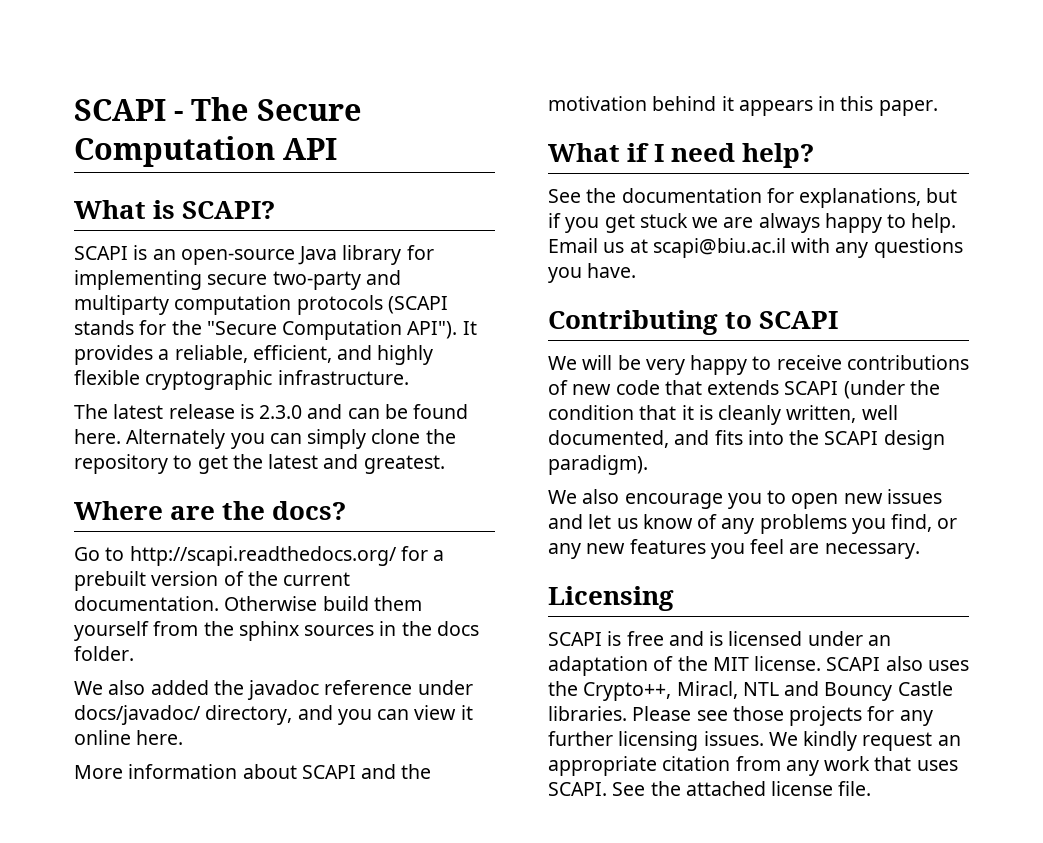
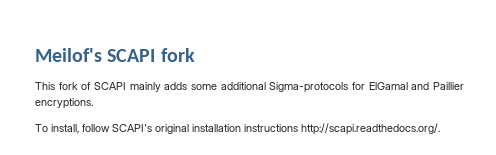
[74,97,361,121] [74,136,338,167] [74,200,276,219] [74,245,434,265] [74,270,401,290] [74,295,448,315] [74,320,477,340] [74,345,434,365] [74,370,409,390] [74,404,469,419] [74,429,456,449] [74,454,445,474] [74,501,347,520] [74,546,445,566] [74,571,351,591] [74,596,422,611] [74,621,479,641] [74,646,134,661] [74,680,473,700] [74,705,473,725] [74,730,184,745] [74,764,432,779] [548,96,938,116] [548,143,815,168] [548,188,958,208] [548,213,957,233] [548,238,963,258] [548,263,637,283] [548,310,839,335] [548,355,969,375] [548,380,940,399] [548,405,898,425] [548,430,945,450] [548,455,648,475] [548,489,942,509] [548,514,958,534] [548,539,920,559] [548,586,674,611] [548,631,891,646] [548,656,969,676] [548,681,953,701] [548,706,933,726] [548,731,961,751] [548,756,958,776] [548,781,872,796] SCAPI - The Secure Computation API // What is SCAPI? // SCAPI is an open-source Java library for implementing secure two-party and multiparty computation protocols (SCAPI stands for the "Secure Computation API"). It provides a reliable, efficient, and highly flexible cryptographic infrastructure. // The latest release is 2.3.0 and can be found here. Alternately you can simply clone the repository to get the latest and greatest. // Where are the docs? // Go to http://scapi.readthedocs.org/ for a prebuilt version of the current documentation. Otherwise build them yourself from the sphinx sources in the docs folder. // We also added the javadoc reference under docs/javadoc/ directory, and you can view it online here. // More information about SCAPI and the motivation behind it appears in this paper. // What if I need help? // See the documentation for explanations, but if you get stuck we are always happy to help. Email us at scapi@biu.ac.il with any questions you have. // Contributing to SCAPI // We will be very happy to receive contributions of new code that extends SCAPI (under the condition that it is cleanly written, well documented, and fits into the SCAPI design paradigm). // We also encourage you to open new issues and let us know of any problems you find, or any new features you feel are necessary. // Licensing // SCAPI is free and is licensed under an adaptation of the MIT license. SCAPI also uses the Crypto++, Miracl, NTL and Bouncy Castle libraries. Please see those projects for any further licensing issues. We kindly request an appropriate citation from any work that uses SCAPI. See the attached license file. -> [35,48,195,62] [35,82,465,93] [35,98,93,109] [35,123,440,135] Meilof's SCAPI fork // This fork of SCAPI mainly adds some additional Sigma-protocols for ElGamal and Paillier encryptions. // To install, follow SCAPI's original installation instructions http://scapi.readthedocs.org/.

